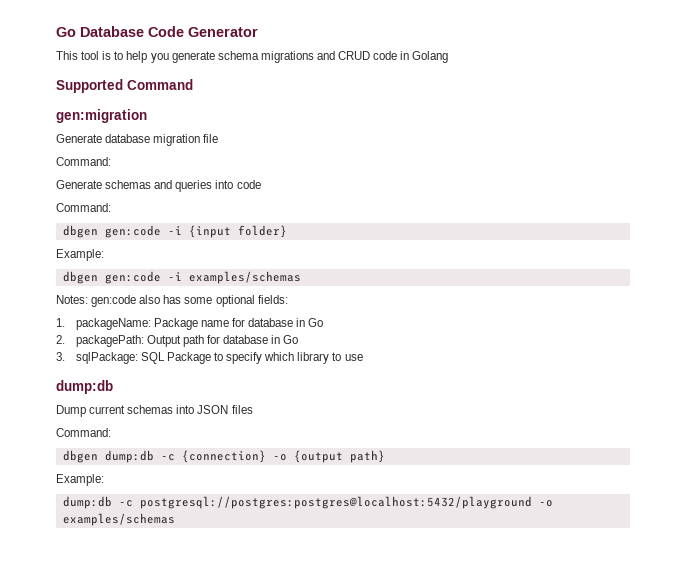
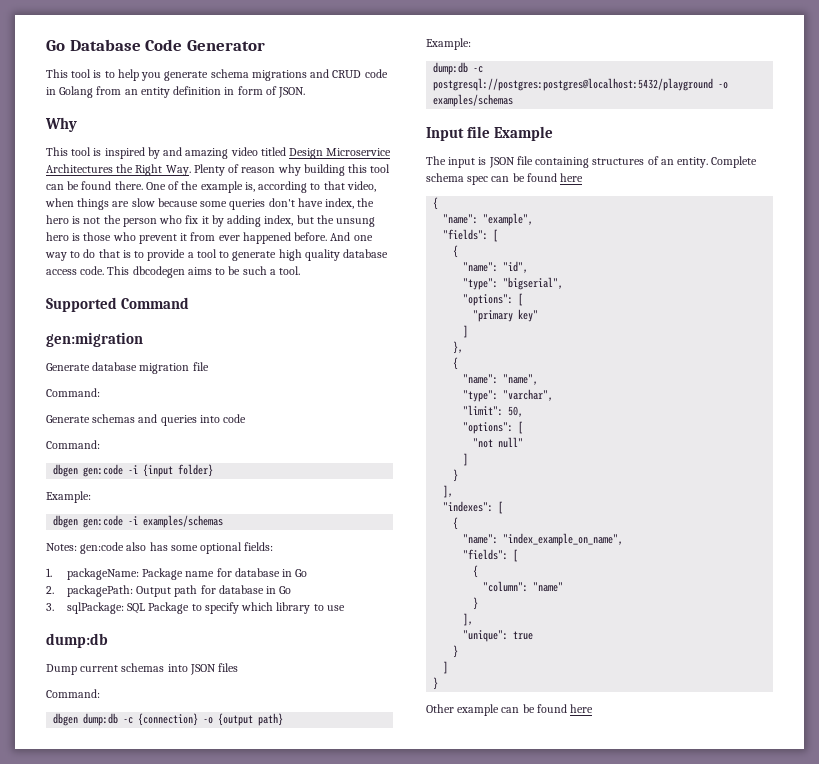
(449, 57) none -> [96,86,306,98] [45,117,77,132] [46,147,392,159] [46,164,391,176] [46,181,376,193] [45,198,375,210] [46,215,376,227] [46,232,373,244] [45,249,389,261] [46,266,301,278] from an entity definition in form of JSON. // Why // This tool is inspired by and amazing video titled Design Microservice Architectures the Right Way. Plenty of reason why building this tool can be found there. One of the example is, according to that video, when things are slow because some queries don't have index, the hero is not the person who fix it by adding index, but the unsung hero is those who prevent it from ever happened before. And one way to do that is to provide a tool to generate high quality database access code. This dbcodegen aims to be such a tool.
(175, 519) none -> [426,126,554,141] [426,156,758,168] [426,173,584,185] [433,197,439,210] [443,213,534,226] [443,229,499,242] [453,245,459,258] [463,261,529,273] [463,277,564,290] [463,293,524,306] [473,309,539,322] [463,325,469,338] [453,341,464,354] [453,357,459,370] [463,374,539,385] [463,389,554,402] [463,405,524,417] [463,421,524,434] [473,437,524,448] [463,453,469,466] [453,469,459,482] [443,485,454,498] [443,501,504,514] [453,517,459,530] [463,533,624,546] [463,549,519,562] [473,565,479,578] [483,581,564,592] [473,597,479,610] [463,613,474,626] [463,630,534,642] [453,645,459,658] [443,661,449,674] [433,677,439,690] [426,704,594,716] // Input file Example // The input is JSON file containing structures of an entity. Complete schema spec can be found here // { // "name": "example", // "fields": [ // { // "name": "id", // "type": "bigserial", // "options": [ // "primary key" // ] // }, // { // "name": "name", // "type": "varchar", // "limit": 50, // "options": [ // "not null" // ] // } // ], // "indexes": [ // { // "name": "index_example_on_name", // "fields": [ // { // "column": "name" // } // ], // "unique": true // } // ] // } // Other example can be found here

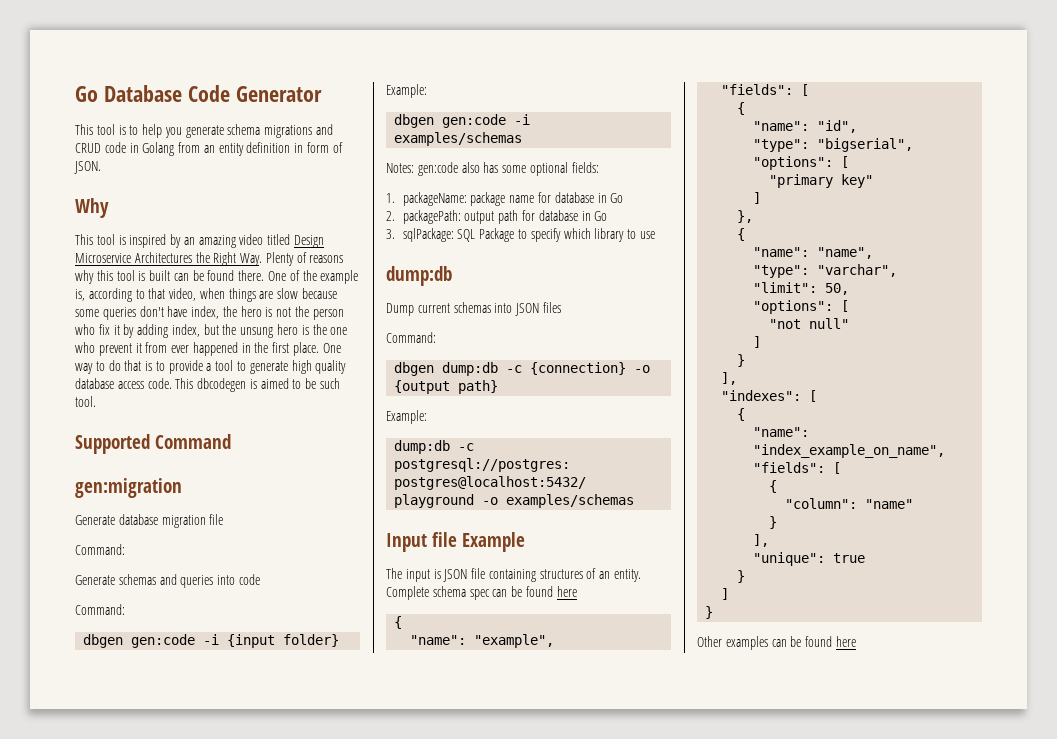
[163,147,183,156] and -> [183,237,195,245] an
[241,164,391,176] reason why building this tool -> [309,255,344,263] [75,270,171,284] reasons why this tool is built
[83,232,112,241] those -> [312,324,348,335] the one
[294,232,373,241] before. And one -> [241,342,341,356] in the first place. One
[187,267,212,275] aims -> [249,378,289,389] is aimed
[269,269,276,275] a -> (341, 383) none
[142,568,184,580] Package -> [470,192,506,206] package
[136,586,172,597] Output -> [464,211,495,224] output
[457,704,500,716] example -> [725,636,768,650] examples

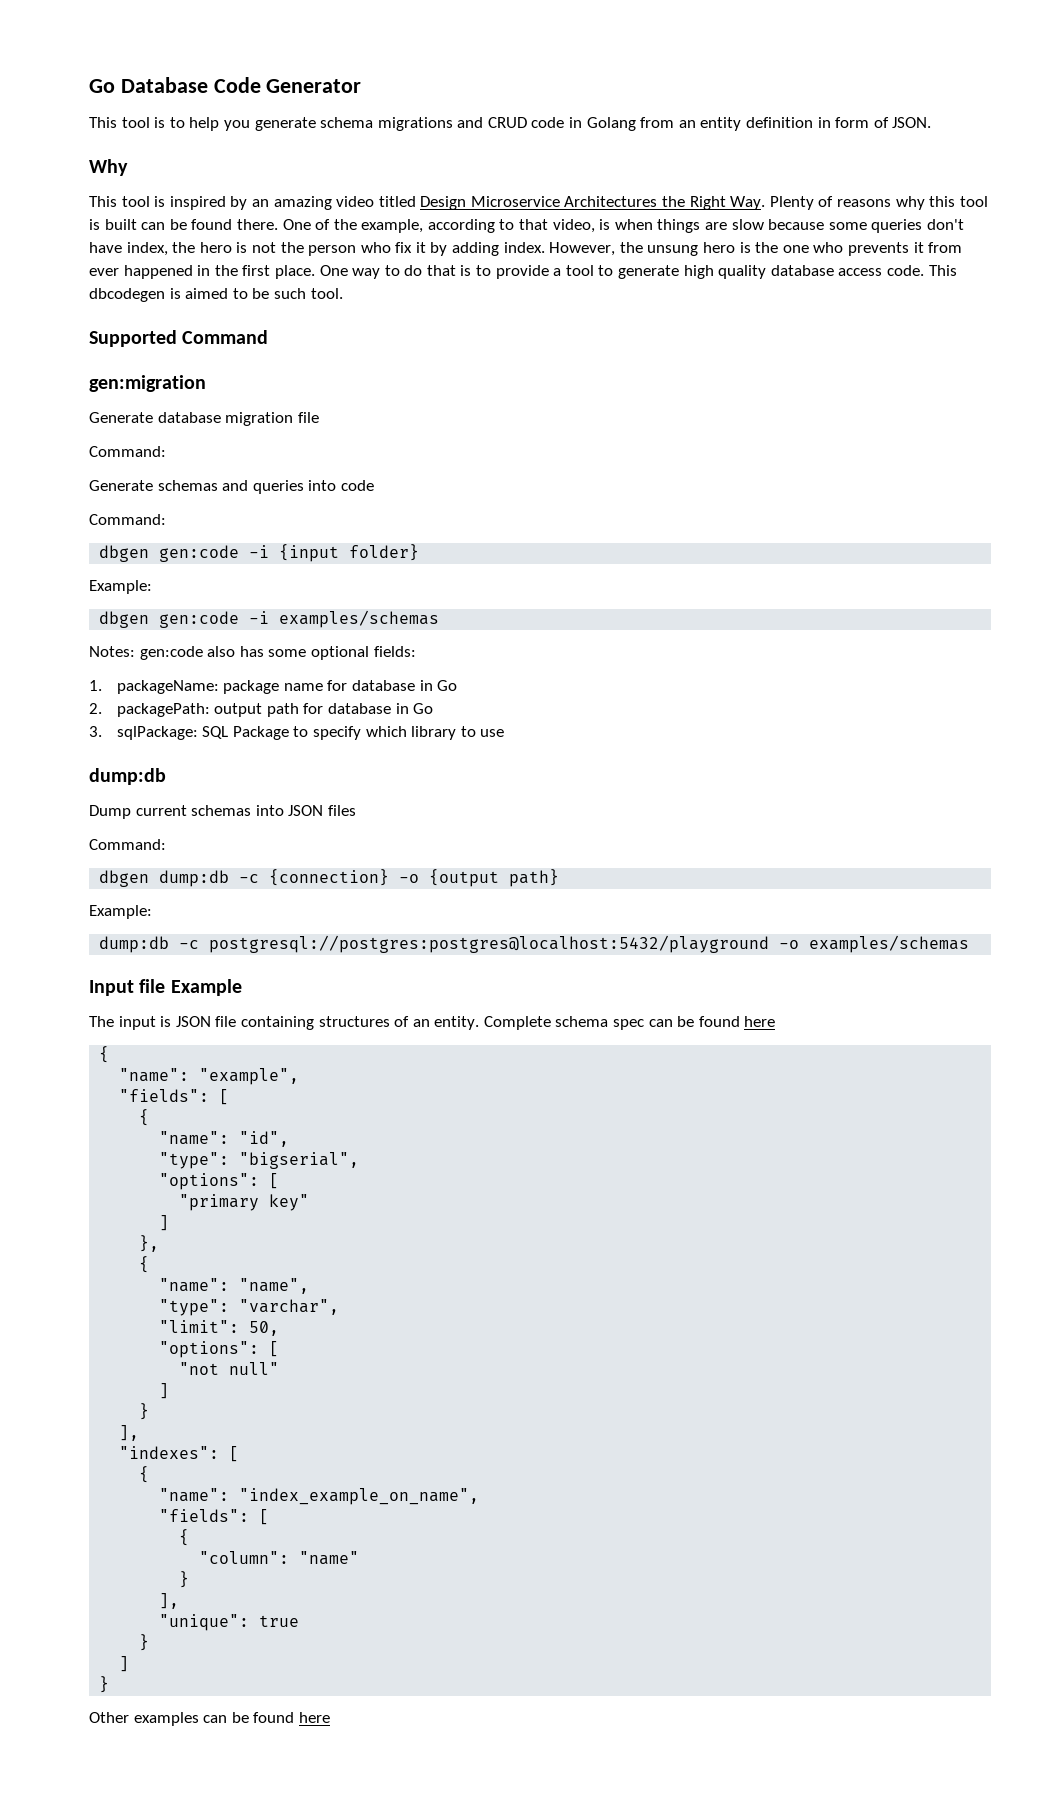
[320,270,359,284] [75,289,85,301] example is, -> [361,219,424,233] example,
(197, 294) none -> [599,219,611,230] is
[171,324,219,337] index, but -> [503,242,616,256] index. However,
[98,343,132,356] prevent -> [847,242,909,256] prevents

